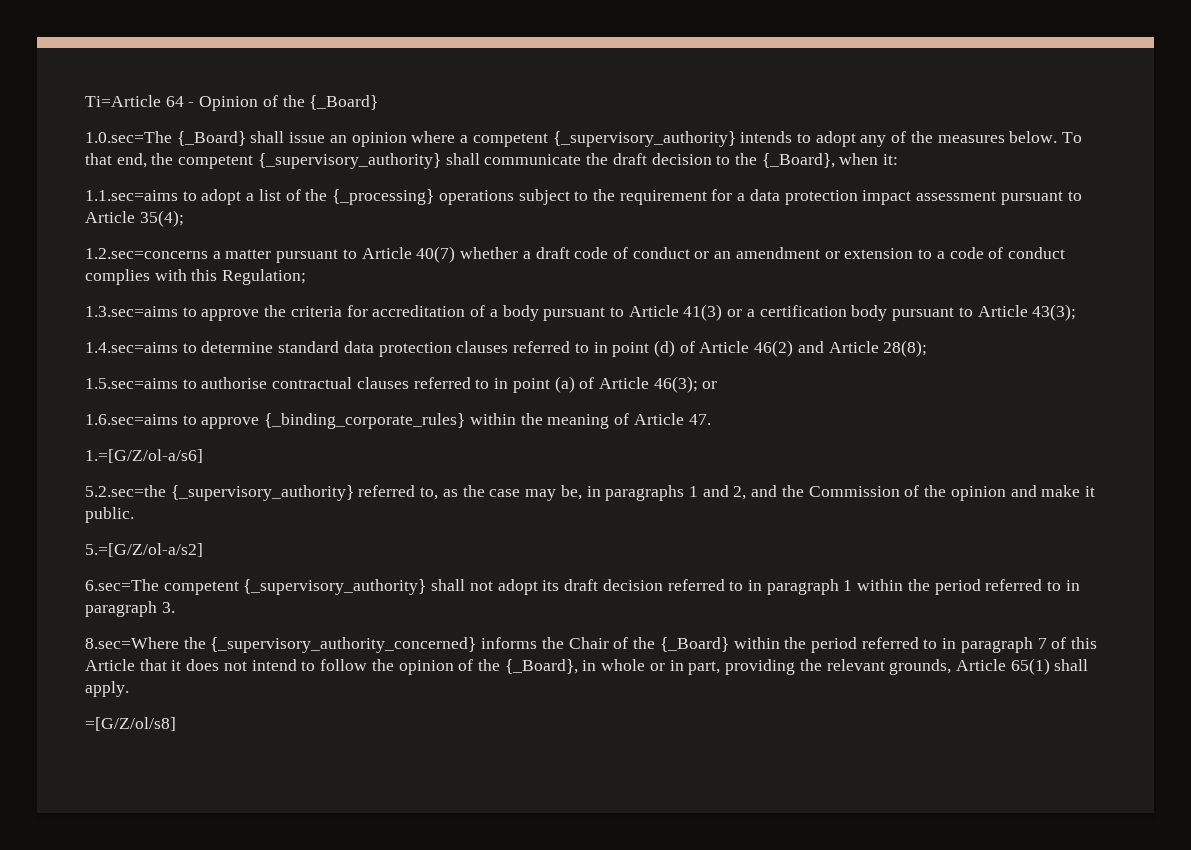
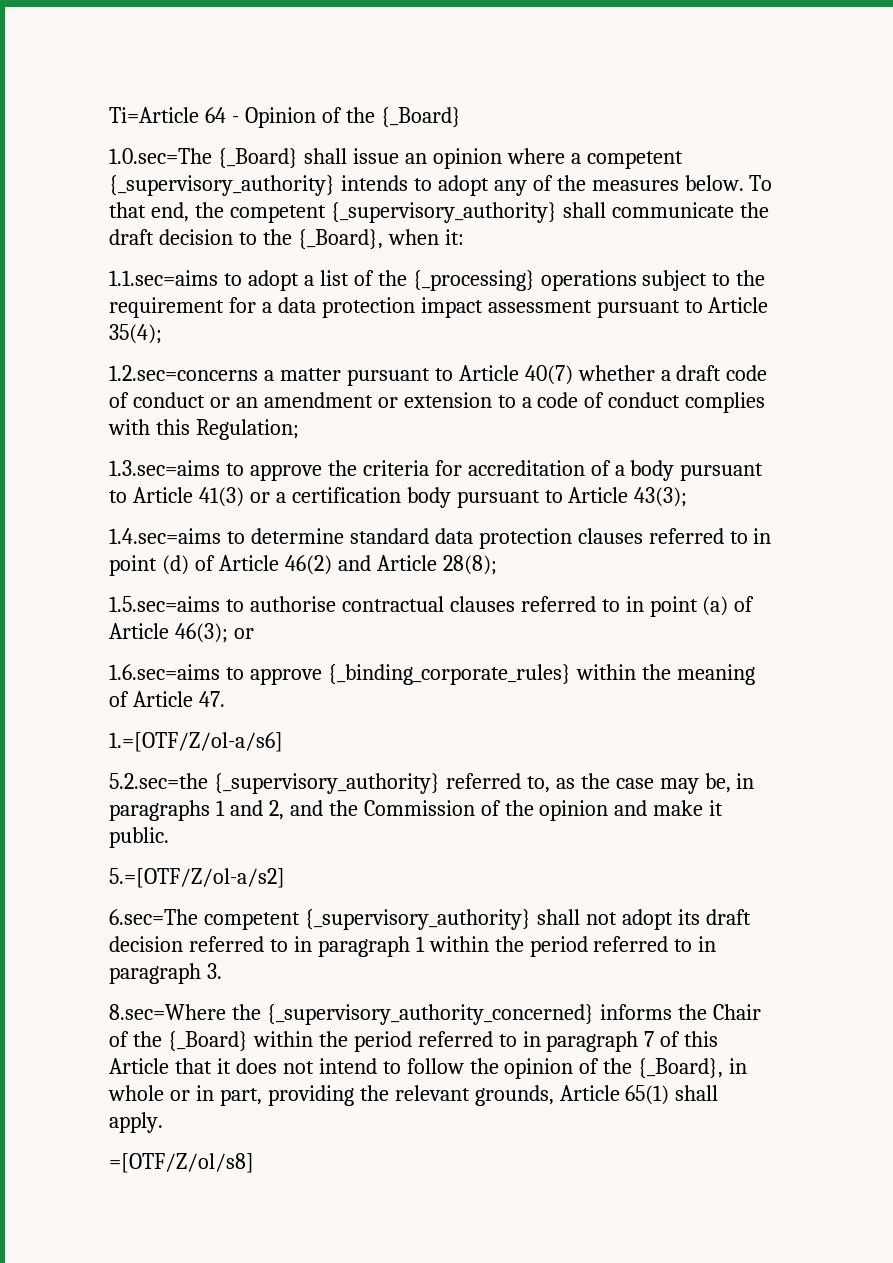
[85,449,203,463] 1.=[G/Z/ol-a/s6] -> [109,732,283,752] 1.=[OTF/Z/ol-a/s6]
[85,543,203,557] 5.=[G/Z/ol-a/s2] -> [109,868,285,888] 5.=[OTF/Z/ol-a/s2]
[85,717,176,731] =[G/Z/ol/s8] -> [109,1153,254,1173] =[OTF/Z/ol/s8]

